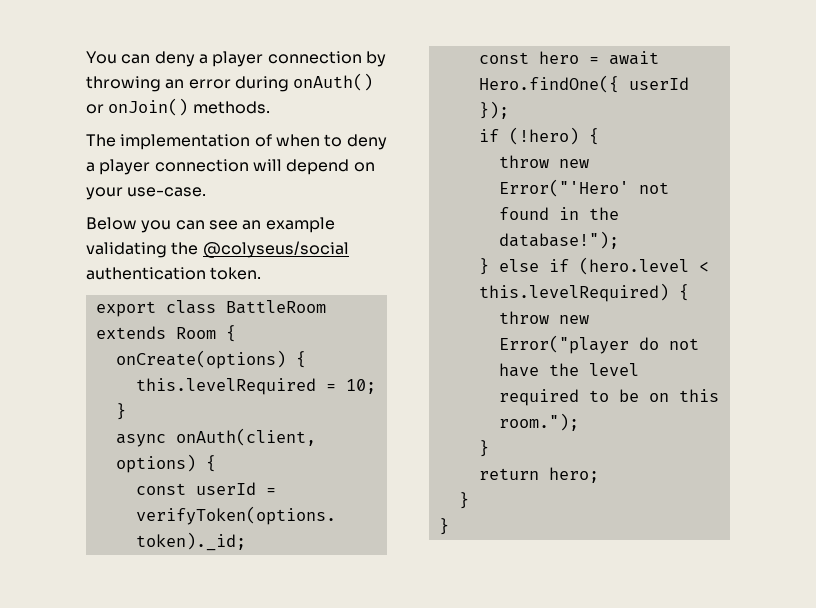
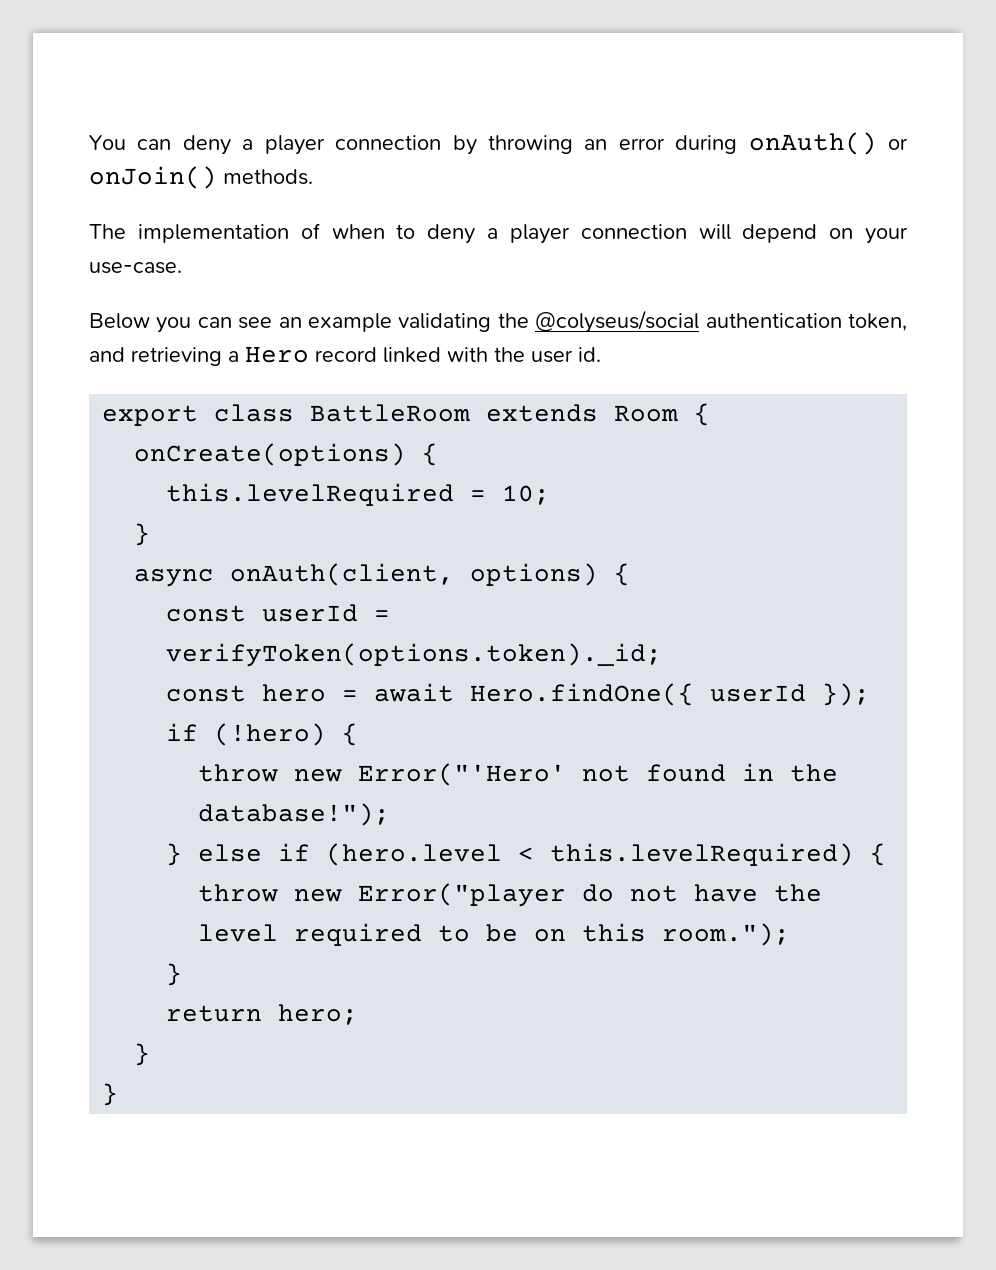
[210,267,262,280] token. -> [847,313,907,331] [89,346,601,366] token, and retrieving a Hero record linked with the user id.

